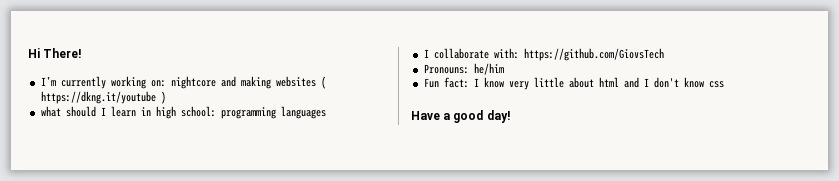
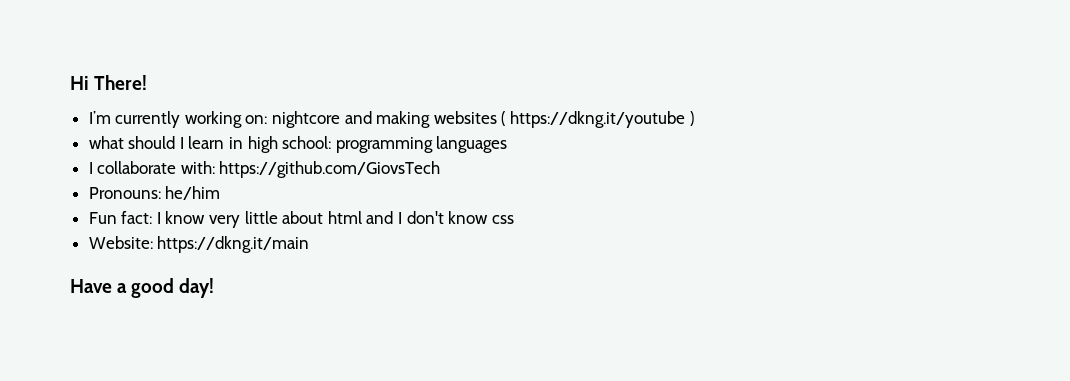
(724, 84) none -> [88,236,310,253] // Website: https://dkng.it/main

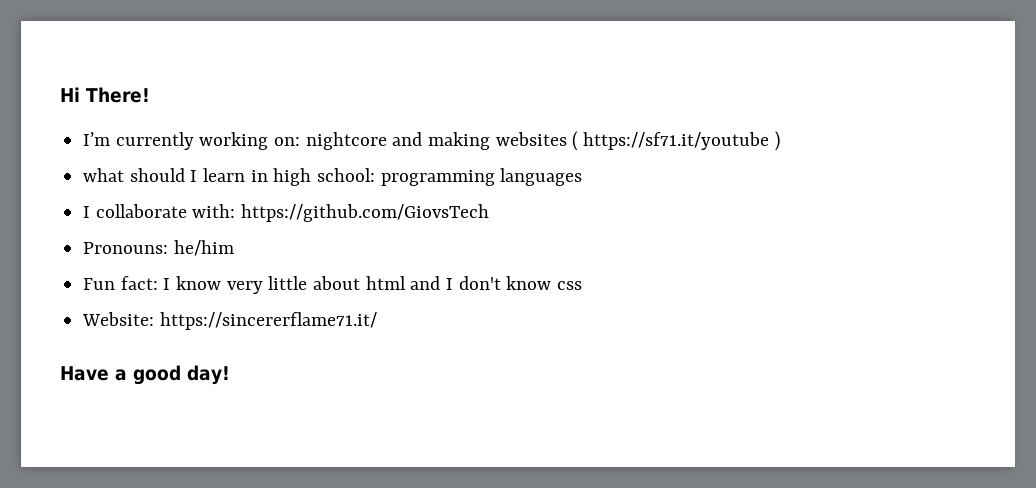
[510,111,686,128] https://dkng.it/youtube -> [583,132,770,150] https://sf71.it/youtube
[157,236,310,253] https://dkng.it/main -> [159,312,377,330] https://sincererflame71.it/

